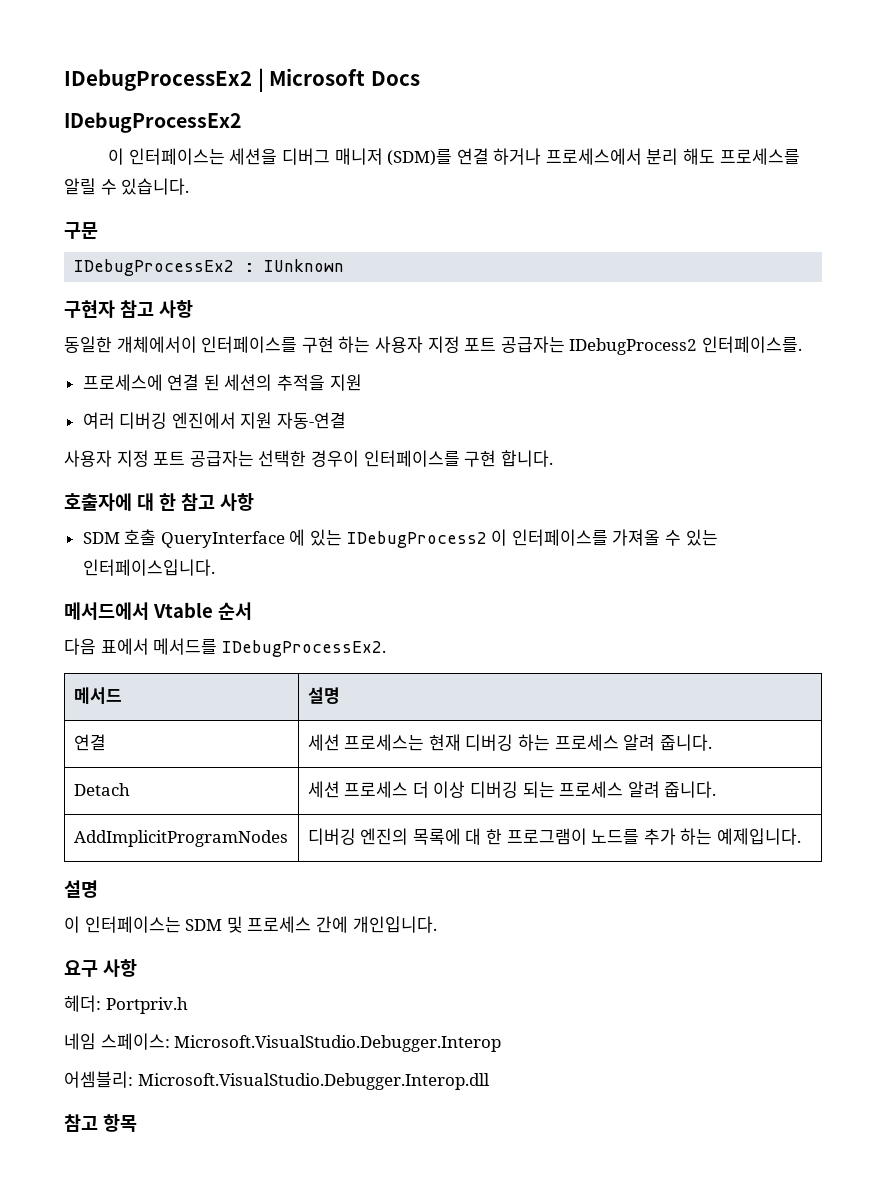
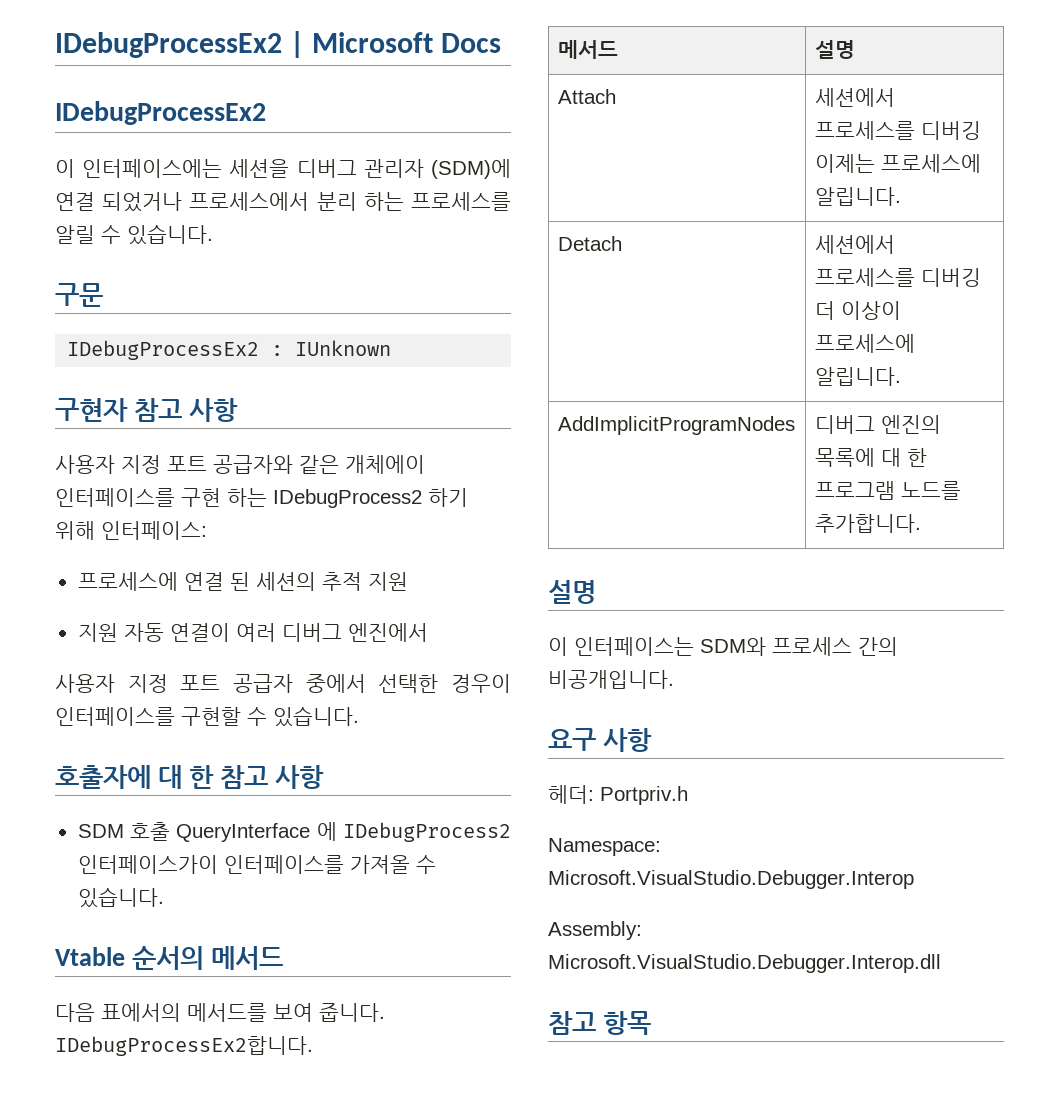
[128,148,225,165] 인터페이스는 -> [82,159,223,178] 인터페이스에는
[334,148,542,166] 매니저 (SDM)를 연결 하거나 -> [363,159,511,179] [55,192,183,212] 관리자 (SDM)에 연결 되었거나
[683,148,716,165] 해도 -> [363,192,404,211] 하는
[64,336,802,355] 동일한 개체에서이 인터페이스를 구현 하는 사용자 지정 포트 공급자는 IDebugProcess2 인터페이스를. -> [55,455,425,474] [55,488,468,508] [55,521,207,540] 사용자 지정 포트 공급자와 같은 개체에이 인터페이스를 구현 하는 IDebugProcess2 하기 위해 인터페이스:
[277,374,326,391] 추적을 -> [321,572,362,591] 추적
[82,412,168,429] 여러 디버깅 -> [77,623,342,642] 지원 자동 연결이 여러 디버그
[240,412,347,429] [64,450,254,467] 지원 자동-연결 // 사용자 지정 포트 공급자는 -> [55,674,366,693] // 사용자 지정 포트 공급자 중에서
[464,450,553,467] 구현 합니다. -> [181,706,359,727] 구현할 수 있습니다.
[310,529,718,548] [82,559,215,576] [64,602,252,620] [64,638,386,657] [73,687,122,704] [307,687,340,704] [73,734,106,751] [307,734,712,751] [73,783,130,796] [307,781,717,798] 있는 IDebugProcess2 이 인터페이스를 가져올 수 있는 인터페이스입니다. // 메서드에서 Vtable 순서 // 다음 표에서 메서드를 IDebugProcessEx2. // 메서드 | 설명 // 연결 | 세션 프로세스는 현재 디버깅 하는 프로세스 알려 줍니다. // Detach | 세션 프로세스 더 이상 디버깅 되는 프로세스 알려 줍니다. -> [343,822,511,842] [77,855,436,874] [77,887,164,908] [55,946,283,970] [55,1003,385,1022] [55,1036,313,1056] [557,40,618,59] [814,40,855,59] [557,89,616,104] [814,88,895,107] [814,121,981,140] [814,154,981,173] [814,187,901,206] [557,236,622,251] [814,235,895,254] [814,268,981,287] [814,301,901,320] [814,334,915,353] [814,367,901,386] IDebugProcess2 인터페이스가이 인터페이스를 가져올 수 있습니다. // Vtable 순서의 메서드 // 다음 표에서의 메서드를 보여 줍니다. IDebugProcessEx2합니다. // 메서드 | 설명 // Attach | 세션에서 프로세스를 디버깅 이제는 프로세스에 알립니다. // Detach | 세션에서 프로세스를 디버깅 더 이상이 프로세스에 알립니다.
[307,828,356,845] 디버깅 -> [814,415,875,434] 디버그
[506,828,801,845] [64,880,98,898] [64,916,437,933] 프로그램이 노드를 추가 하는 예제입니다. // 설명 // 이 인터페이스는 SDM 및 프로세스 간에 개인입니다. -> [814,481,961,500] [814,514,921,533] [548,580,596,604] [548,637,898,656] [548,670,674,689] 프로그램 노드를 추가합니다. // 설명 // 이 인터페이스는 SDM와 프로세스 간의 비공개입니다.
[64,1033,170,1050] 네임 스페이스: -> [548,838,661,856] Namespace:
[64,1071,133,1088] 어셈블리: -> [548,921,642,940] Assembly:

